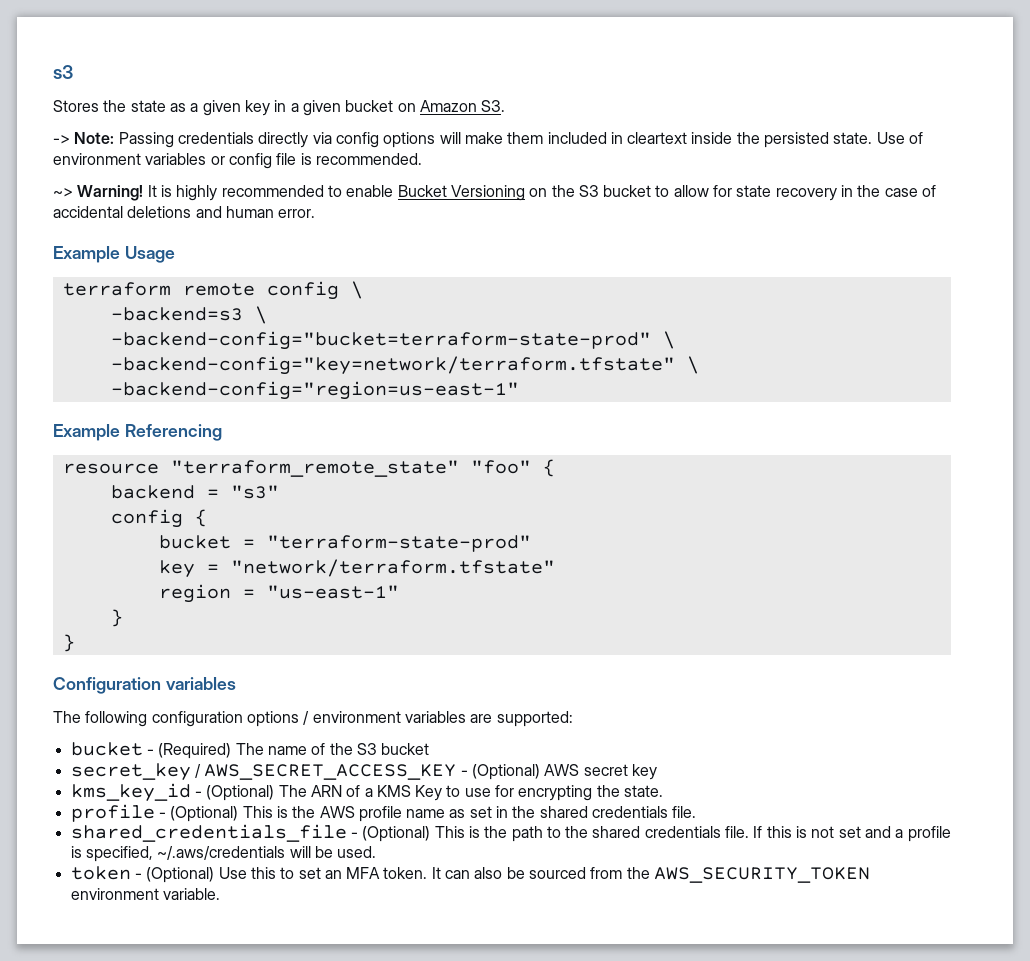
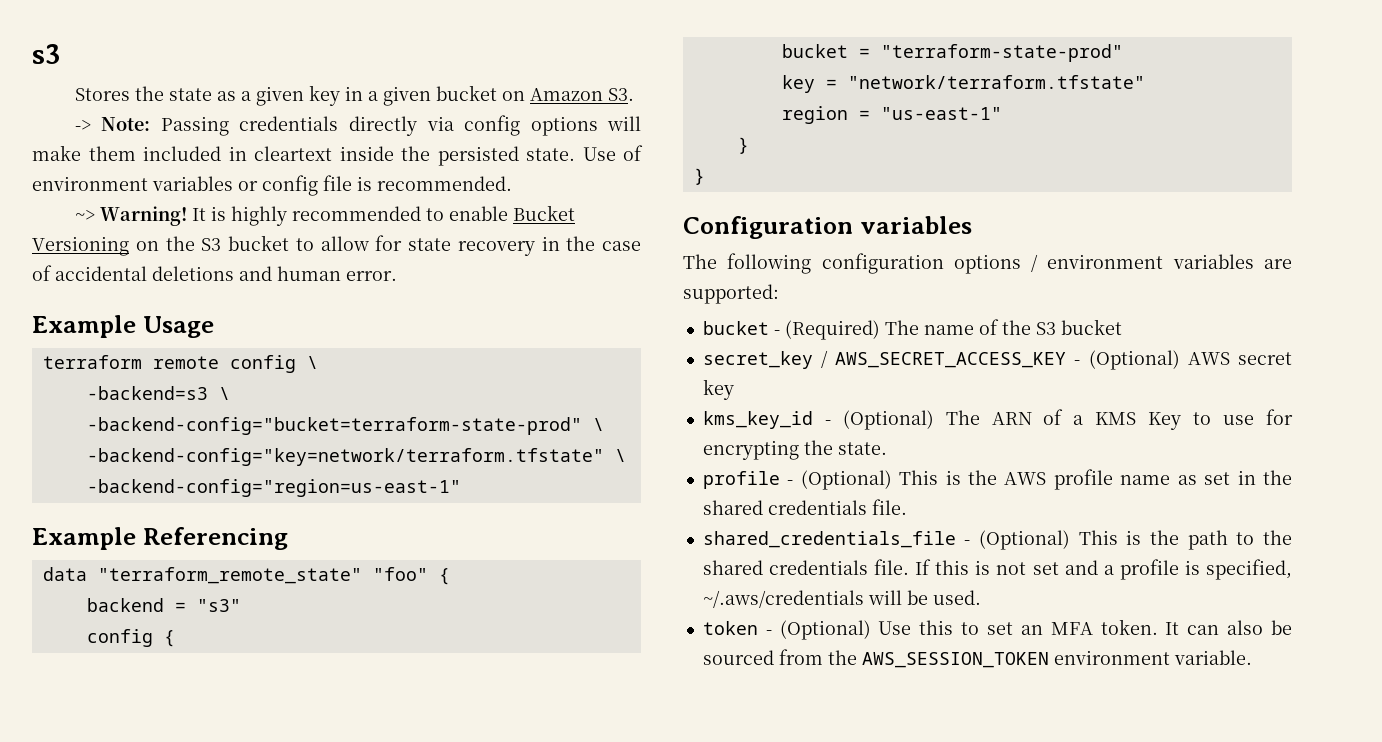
[62,463,159,474] resource -> [42,567,87,581] data
[654,867,871,883] AWS_SECURITY_TOKEN -> [861,652,1049,668] AWS_SESSION_TOKEN

